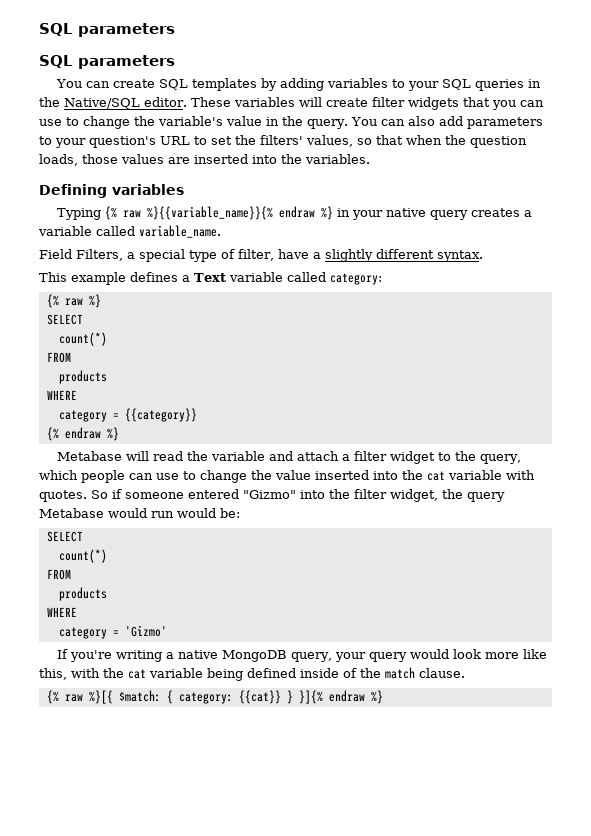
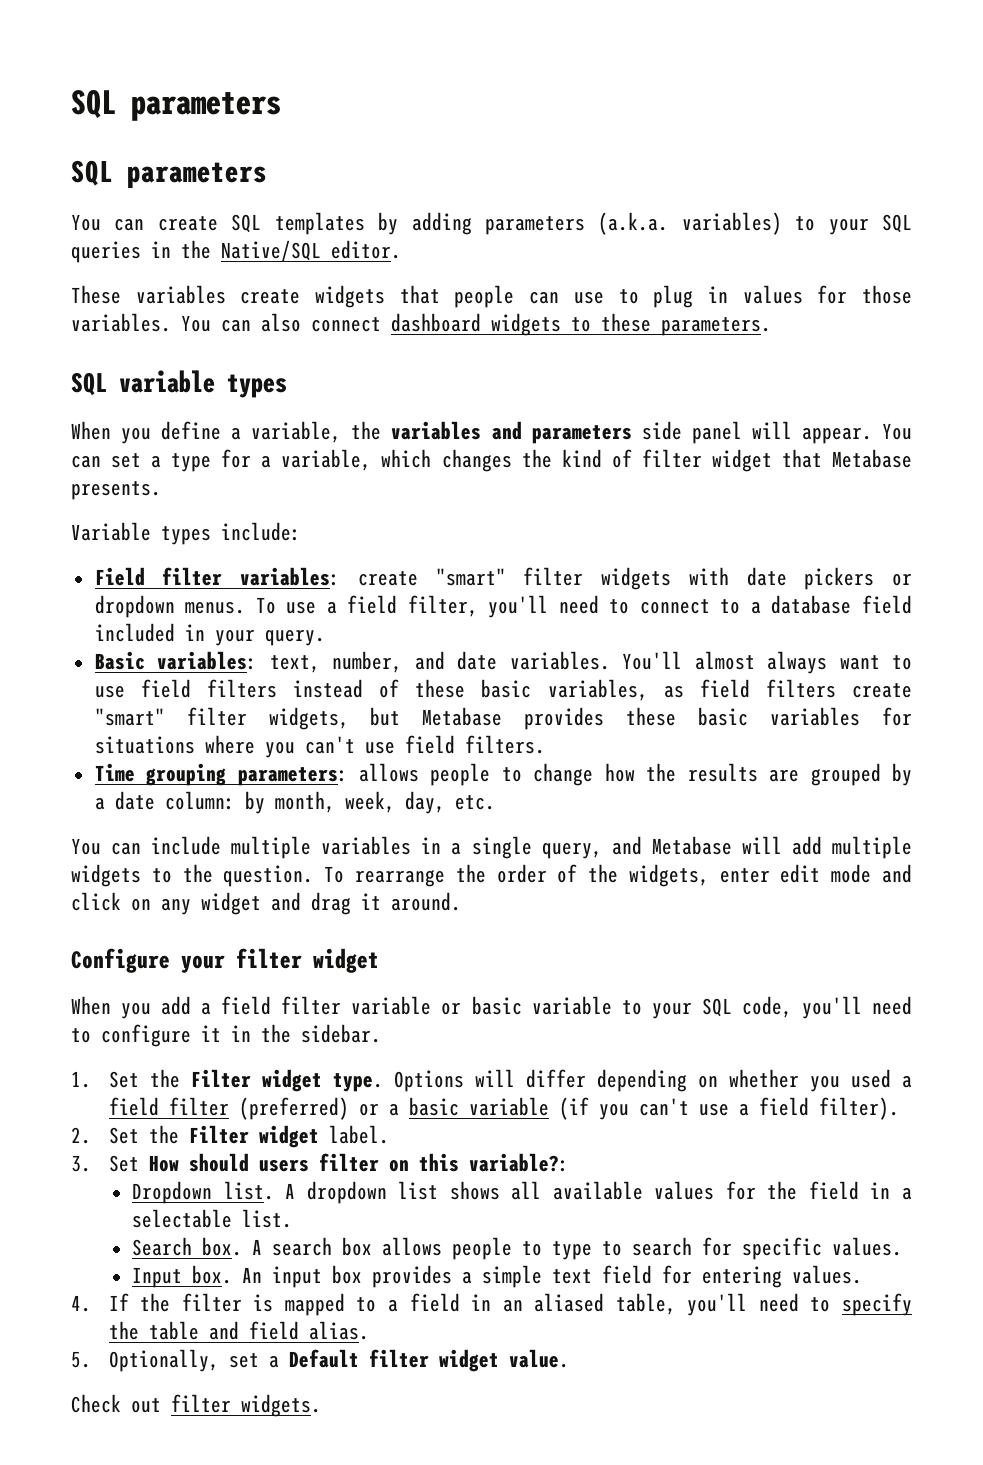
[327,78,389,88] variables -> [484,212,782,235] parameters (a.k.a. variables)
(187, 102) none -> (401, 249) //
[299,97,544,110] [39,116,543,129] [39,135,527,148] [39,154,370,166] [39,184,184,198] [57,206,533,220] [38,225,221,238] [39,249,483,262] [39,272,382,285] [46,294,101,308] [46,314,83,325] [58,332,107,346] [46,352,71,363] [58,370,107,384] [46,390,77,400] [58,408,197,422] [46,427,119,441] [57,451,522,464] [39,470,535,483] [39,489,505,502] [39,508,240,518] [46,531,83,542] [58,549,107,563] [46,569,71,580] [58,587,107,601] [46,607,77,617] [58,625,167,639] [57,649,548,662] [39,667,465,681] [46,690,383,704] will create filter widgets that you can use to change the variable's value in the query. You can also add parameters to your question's URL to set the filters' values, so that when the question loads, those values are inserted into the variables. // Defining variables // Typing {% raw %}{{variable_name}}{% endraw %} in your native query creates a variable called variable_name. // Field Filters, a special type of filter, have a slightly different syntax. // This example defines a Text variable called category: // {% raw %} // SELECT // count(*) // FROM // products // WHERE // category = {{category}} // {% endraw %} // Metabase will read the variable and attach a filter widget to the query, which people can use to change the value inserted into the cat variable with quotes. So if someone entered "Gizmo" into the filter widget, the query Metabase would run would be: // SELECT // count(*) // FROM // products // WHERE // category = 'Gizmo' // If you're writing a native MongoDB query, your query would look more like this, with the cat variable being defined inside of the match clause. // {% raw %}[{ $match: { category: {{cat}} } }]{% endraw %} -> [240,285,913,308] [71,313,771,336] [71,370,287,398] [71,421,913,444] [71,449,913,472] [71,481,161,500] [71,522,301,545] [94,567,913,590] [94,595,912,618] [94,623,325,646] [94,651,913,674] [94,679,912,701] [94,707,913,730] [94,735,545,758] [94,763,912,786] [94,791,495,814] [71,836,913,859] [71,864,913,887] [71,892,461,915] [71,948,379,973] [71,996,913,1019] [71,1024,381,1047] [71,1069,912,1092] [108,1097,899,1120] [71,1125,389,1148] [71,1153,569,1172] [132,1181,912,1204] [132,1209,293,1228] [132,1237,903,1260] [132,1265,863,1288] [71,1293,913,1316] [108,1321,369,1340] [71,1349,569,1372] [71,1394,321,1417] create widgets that people can use to plug in values for those variables. You can also connect dashboard widgets to these parameters. // SQL variable types // When you define a variable, the variables and parameters side panel will appear. You can set a type for a variable, which changes the kind of filter widget that Metabase presents. // Variable types include: // Field filter variables: create "smart" filter widgets with date pickers or dropdown menus. To use a field filter, you'll need to connect to a database field included in your query. // Basic variables: text, number, and date variables. You'll almost always want to use field filters instead of these basic variables, as field filters create "smart" filter widgets, but Metabase provides these basic variables for situations where you can't use field filters. // Time grouping parameters: allows people to change how the results are grouped by a date column: by month, week, day, etc. // You can include multiple variables in a single query, and Metabase will add multiple widgets to the question. To rearrange the order of the widgets, enter edit mode and click on any widget and drag it around. // Configure your filter widget // When you add a field filter variable or basic variable to your SQL code, you'll need to configure it in the sidebar. // 1. Set the Filter widget type. Options will differ depending on whether you used a field filter (preferred) or a basic variable (if you can't use a field filter). // 2. Set the Filter widget label. // 3. Set How should users filter on this variable?: // Dropdown list. A dropdown list shows all available values for the field in a selectable list. // Search box. A search box allows people to type to search for specific values. // Input box. An input box provides a simple text field for entering values. // 4. If the filter is mapped to a field in an aliased table, you'll need to specify the table and field alias. // 5. Optionally, set a Default filter widget value. // Check out filter widgets.

